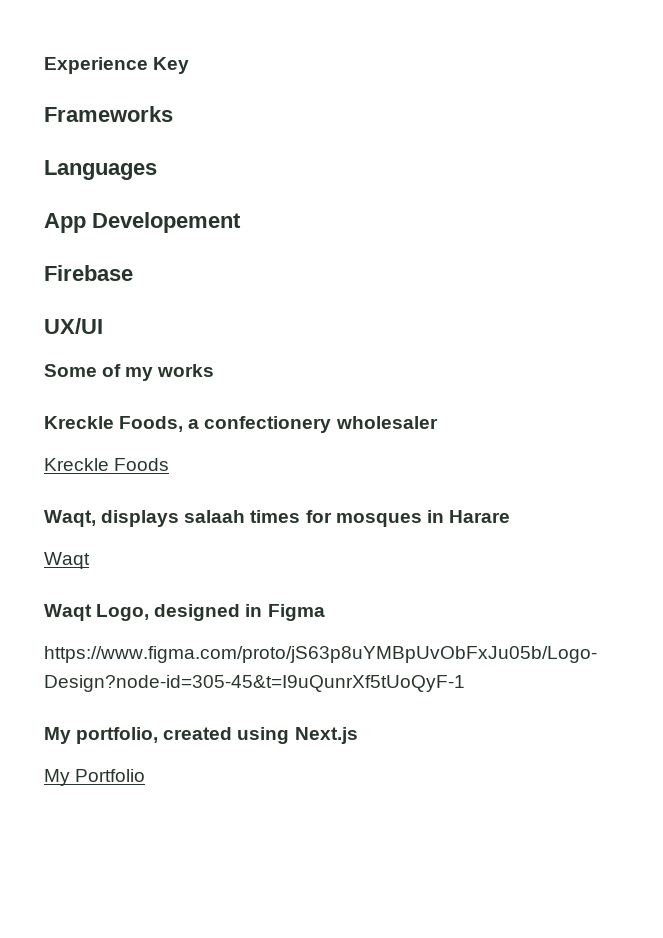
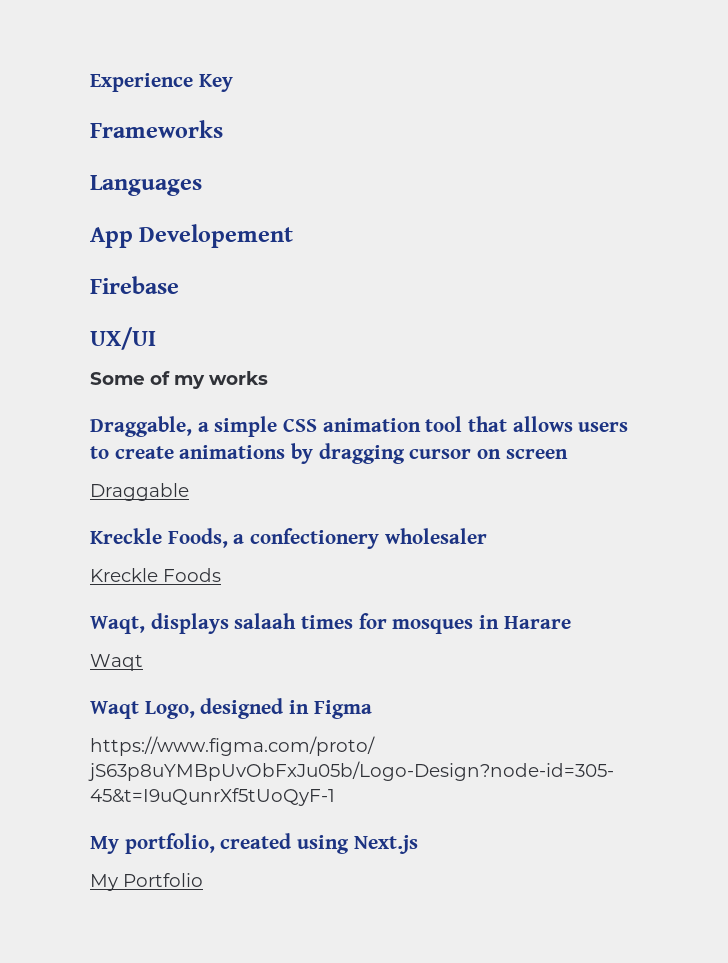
(215, 370) none -> [90,416,629,437] [90,443,568,464] [90,483,189,501] // Draggable, a simple CSS animation tool that allows users to create animations by dragging cursor on screen // Draggable

